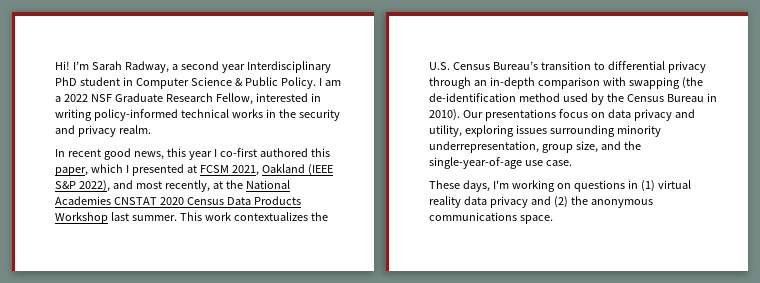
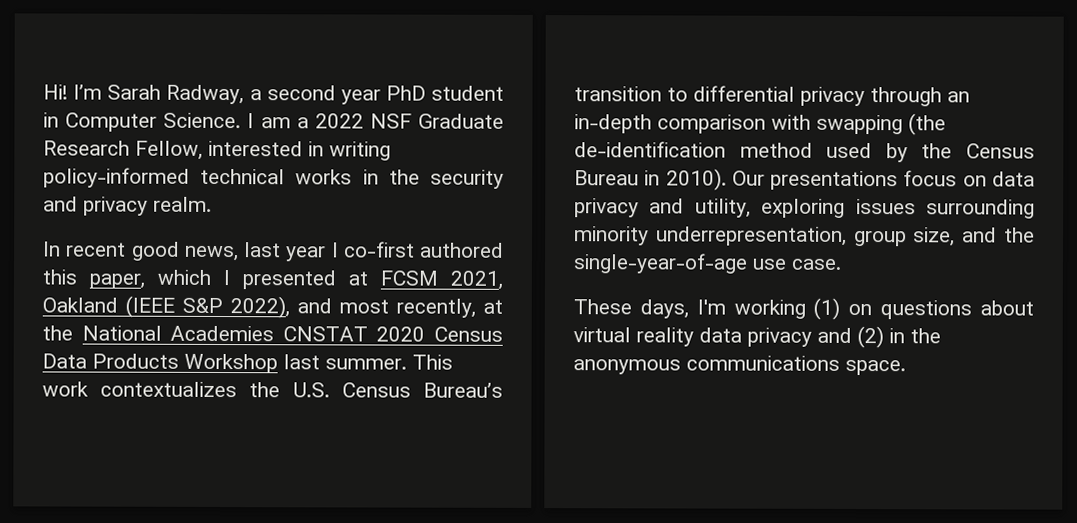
[246,61,331,73] Interdisciplinary -> (381, 97) none
[190,77,316,89] Science & Public Policy. -> [163,112,242,129] Science.
[166,148,186,157] this -> [244,242,281,258] last
(555, 186) none -> [813,297,841,320] (1)
[627,180,655,192] in (1) -> [980,300,1034,316] about
(568, 202) none -> [889,328,905,344] in

